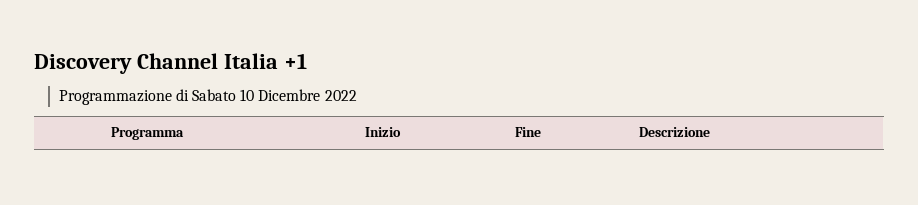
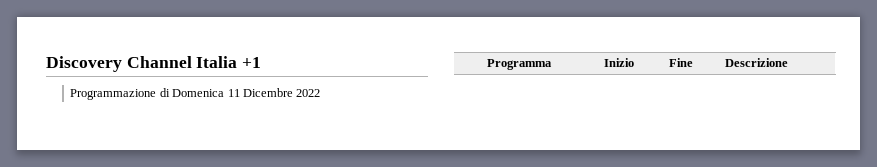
[192,89,255,101] Sabato 10 -> [172,89,240,97] Domenica 11

